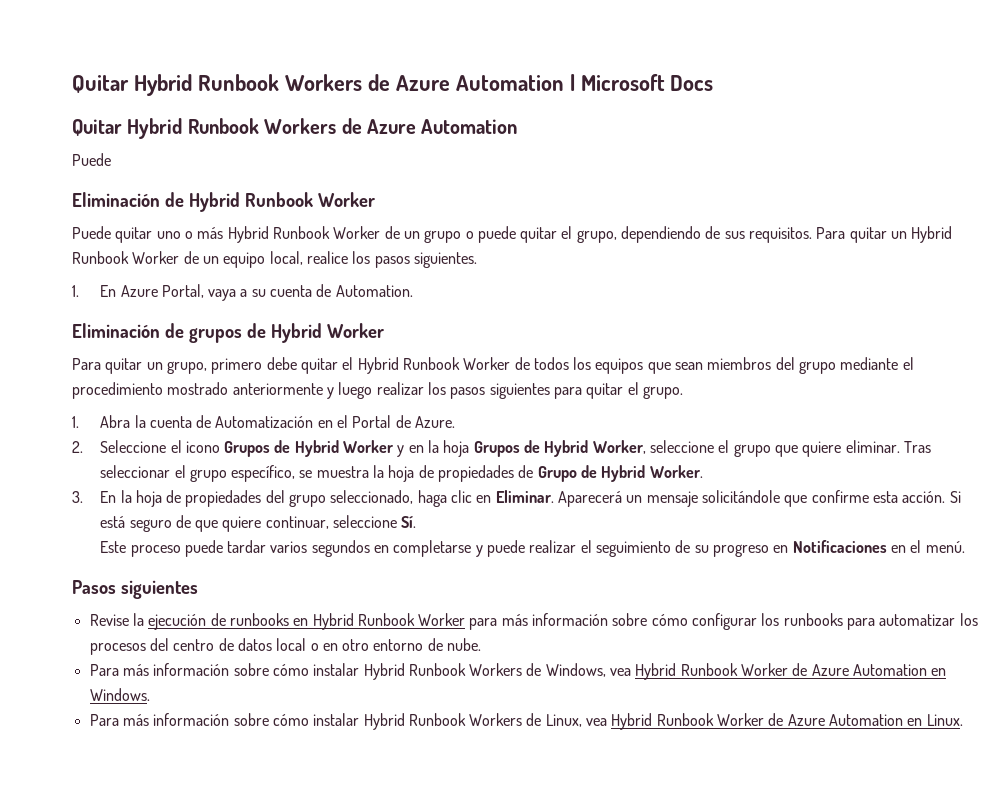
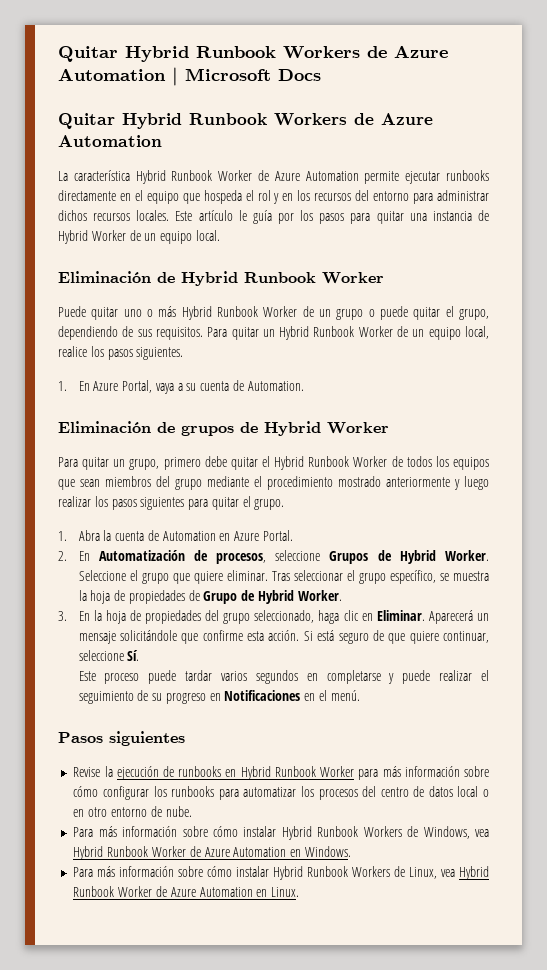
[72,153,111,166] Puede -> [58,170,490,184] [58,190,490,204] [58,210,490,224] [58,230,220,244] La característica Hybrid Runbook Worker de Azure Automation permite ejecutar runbooks directamente en el equipo que hospeda el rol y en los recursos del entorno para administrar dichos recursos locales. Este artículo le guía por los pasos para quitar una instancia de Hybrid Worker de un equipo local.
[215,415,456,428] [72,440,714,457] Automatización en el Portal de Azure. // 2. Seleccione el icono Grupos de Hybrid Worker y en la hoja Grupos de Hybrid Worker, seleccione -> [162,530,294,541] [58,550,489,564] [78,570,126,581] Automation en Azure Portal. // 2. En Automatización de procesos, seleccione Grupos de Hybrid Worker. Seleccione

